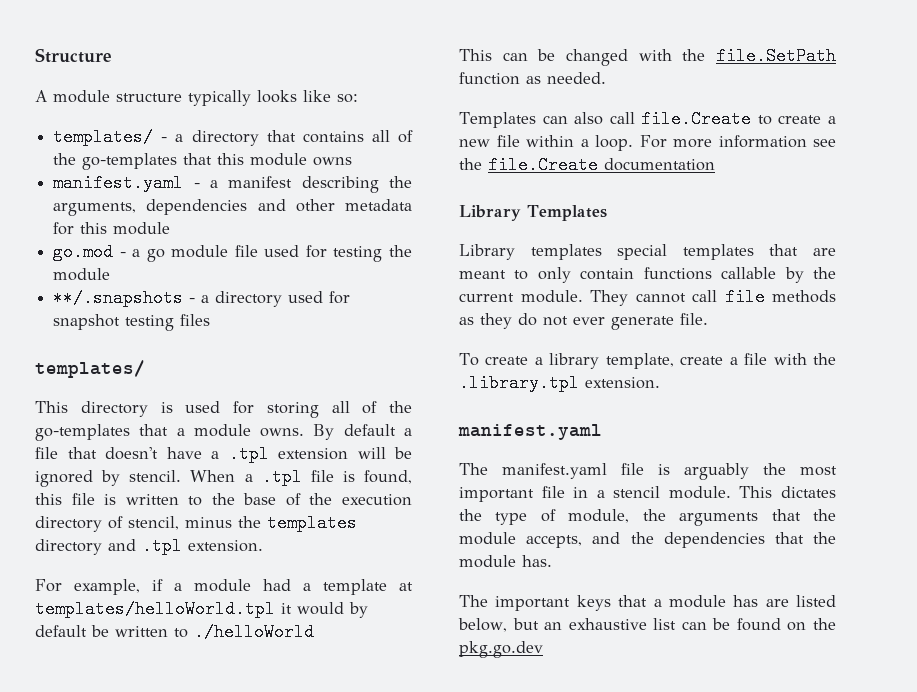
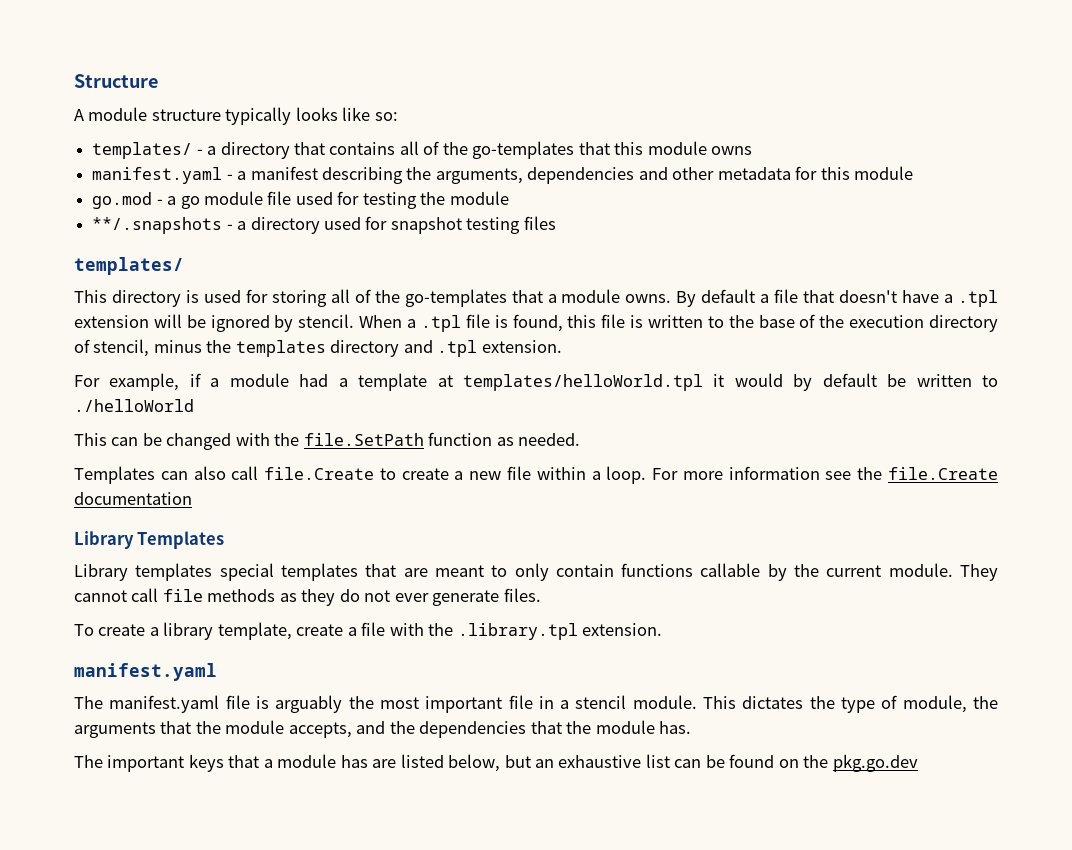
[680,313,708,325] file. -> [503,588,541,602] files.

